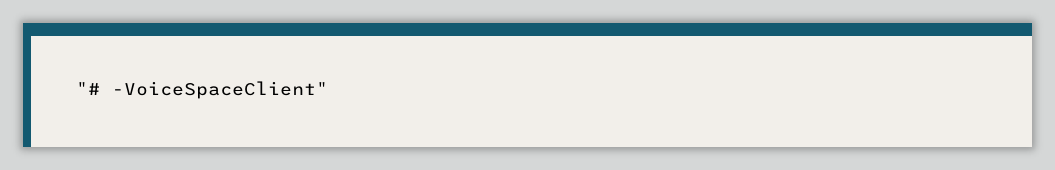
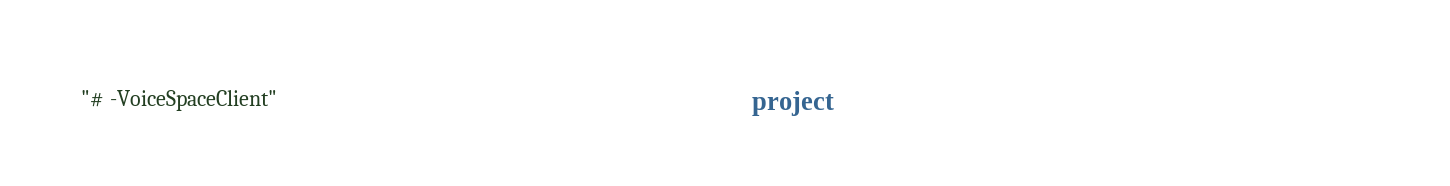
(328, 90) none -> [752,91,834,116] // project

